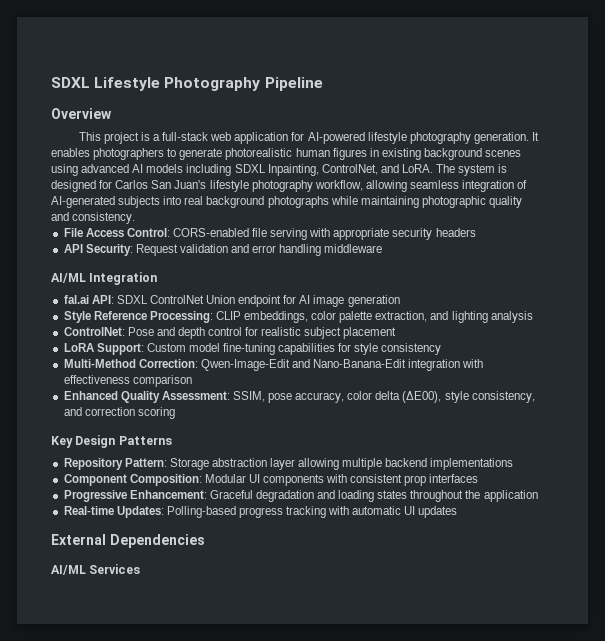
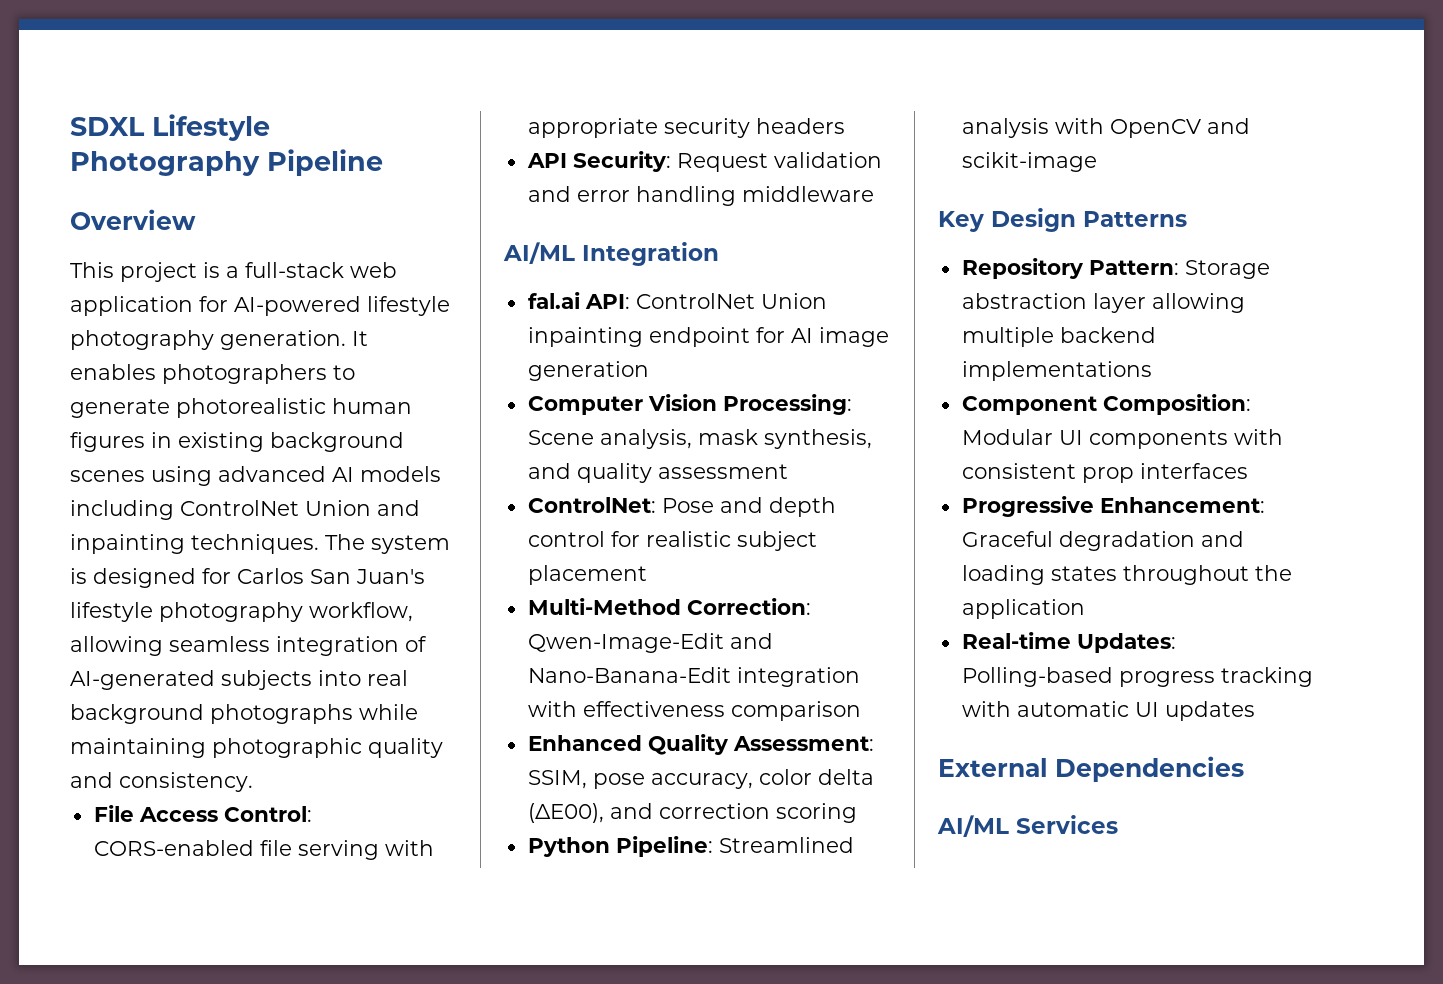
[234,164,433,176] SDXL Inpainting, ControlNet, and LoRA. -> [180,500,420,516] [70,534,319,554] ControlNet Union and inpainting techniques.
[116,295,236,304] SDXL ControlNet Union -> [635,293,827,309] [527,327,643,347] ControlNet Union inpainting
[63,311,533,323] Style Reference Processing: CLIP embeddings, color palette extraction, and lighting analysis -> [527,394,852,415] [527,429,872,449] [527,463,788,483] Computer Vision Processing: Scene analysis, mask synthesis, and quality assessment
[63,343,442,355] // LoRA Support: Custom model fine-tuning capabilities for style consistency -> (647, 575) none
[444,391,535,403] style consistency, -> (604, 813) none
(175, 413) none -> [527,836,854,857] [961,118,1250,138] [961,152,1097,172] // Python Pipeline: Streamlined analysis with OpenCV and scikit-image

